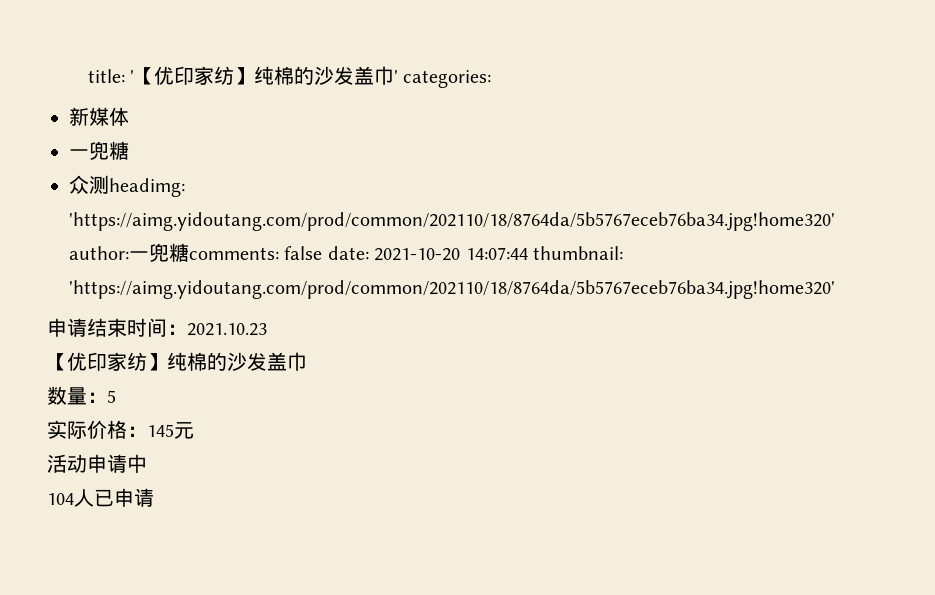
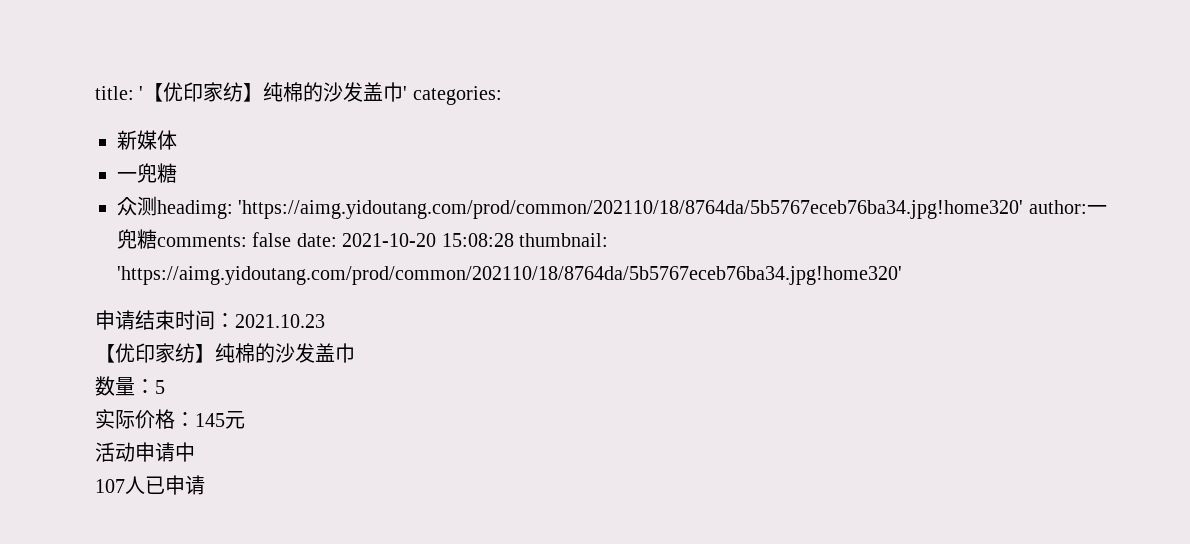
[465,247,528,260] 14:07:44 -> [441,233,514,247] 15:08:28
[47,493,74,505] 104 -> [95,479,125,493] 107

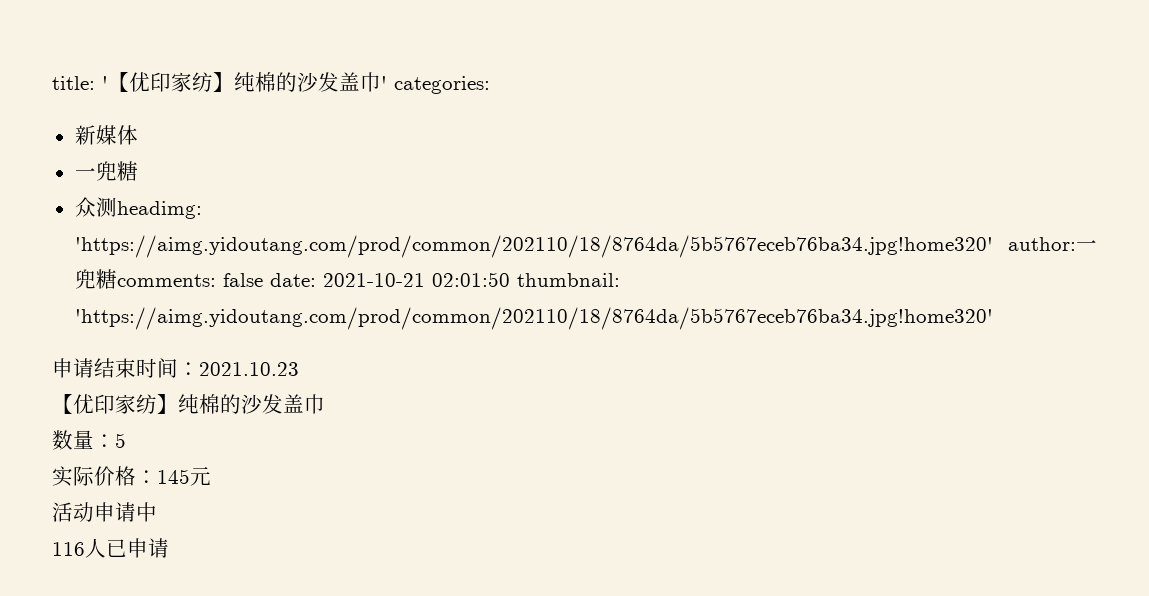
[342,233,514,247] 2021-10-20 15:08:28 -> [322,272,510,287] 2021-10-21 02:01:50
[95,479,125,493] 107 -> [52,542,85,556] 116

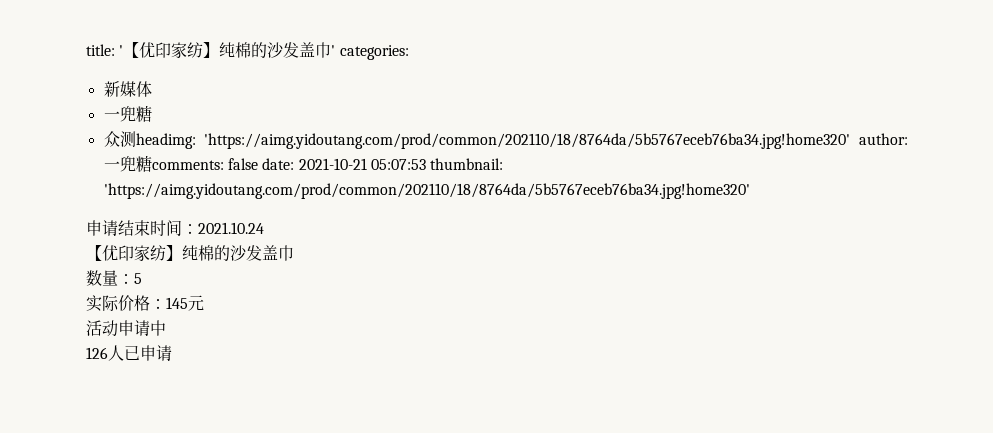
[431,272,510,287] 02:01:50 -> [370,159,426,170] 05:07:53
[199,362,299,376] 2021.10.23 -> [198,222,264,234] 2021.10.24
[52,542,85,556] 116 -> [86,347,108,359] 126

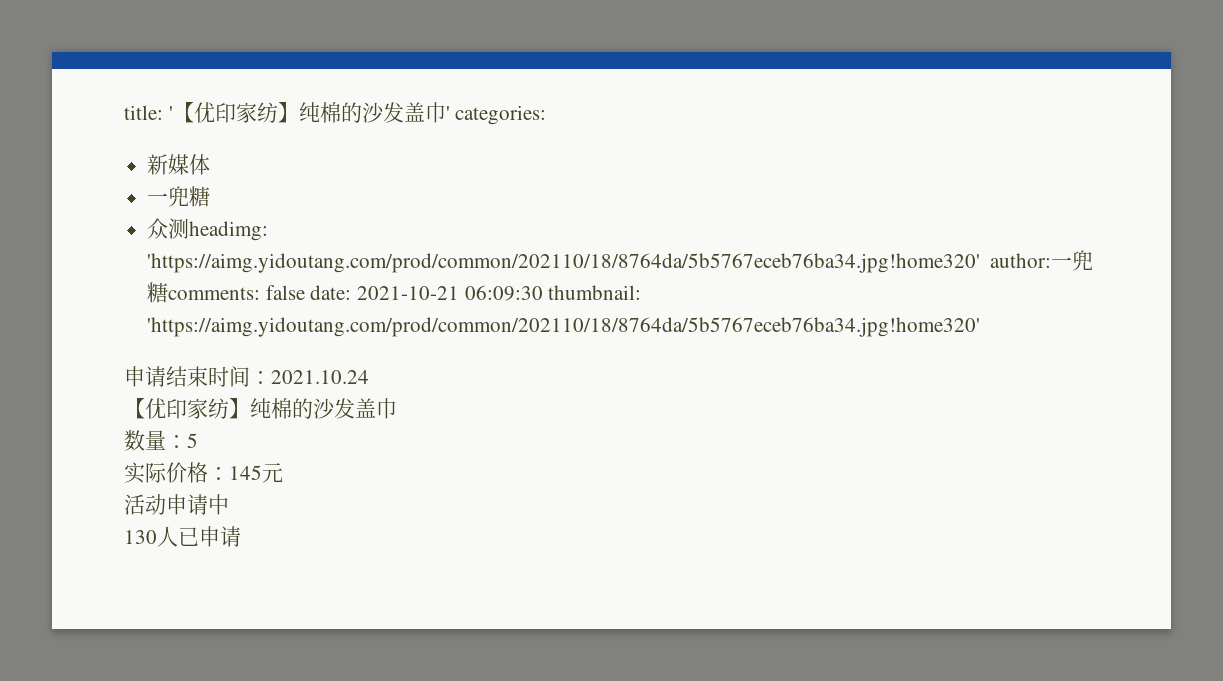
[370,159,426,170] 05:07:53 -> [464,285,543,301] 06:09:30
[86,347,108,359] 126 -> [124,530,157,544] 130

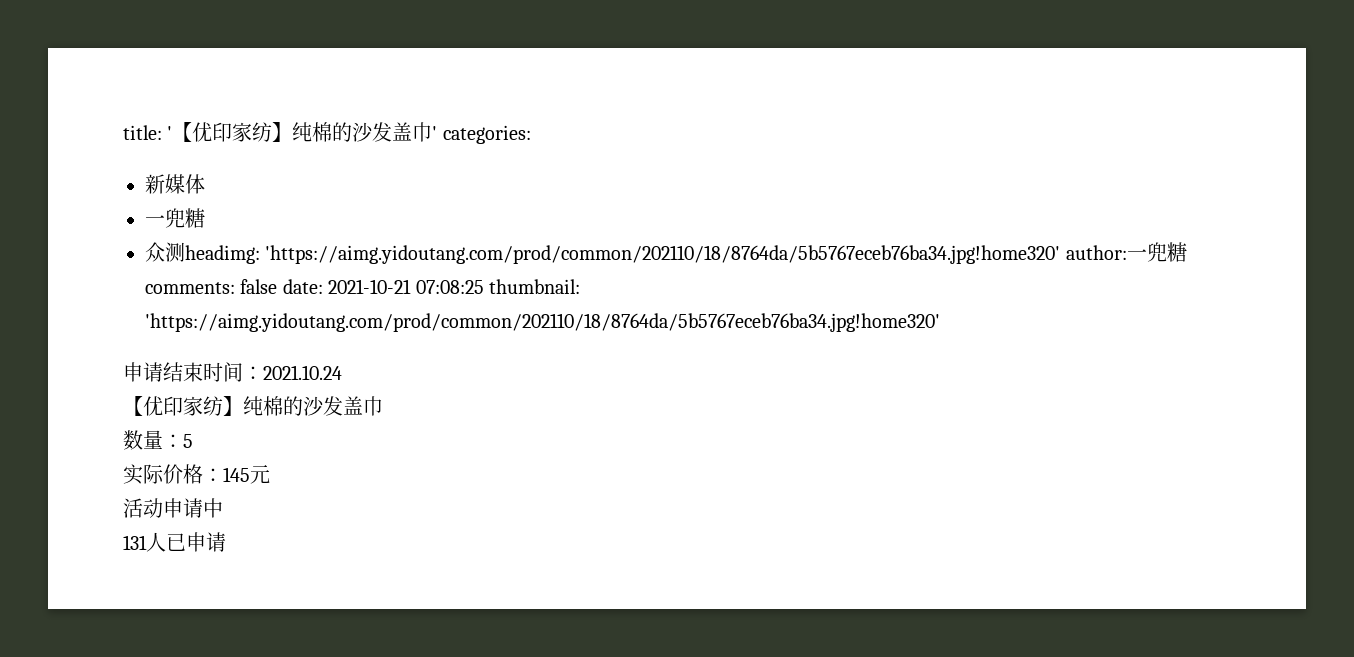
[464,285,543,301] 06:09:30 -> [415,280,484,294] 07:08:25
[124,530,157,544] 130 -> [123,535,147,550] 131

